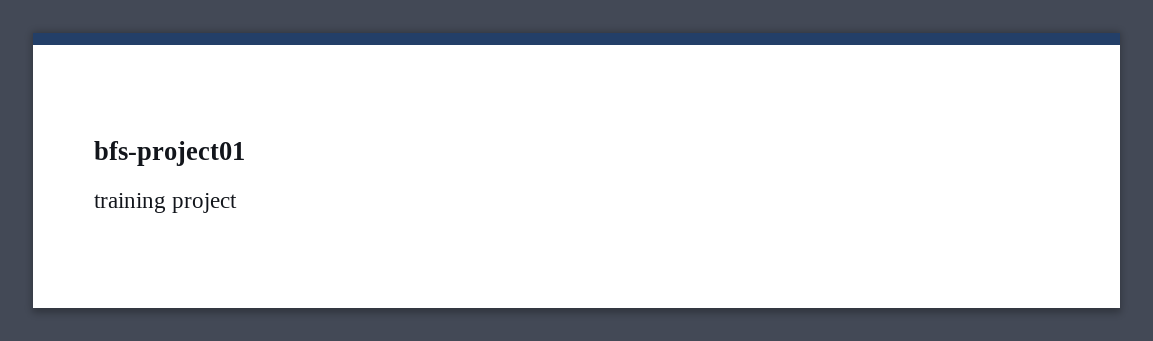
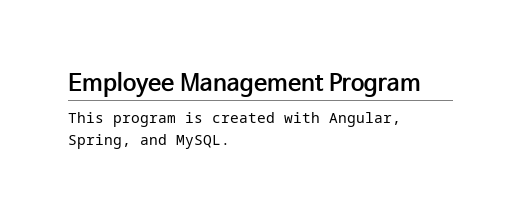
[94,141,245,166] [94,193,238,213] bfs-project01 // training project -> [68,71,422,98] [68,112,401,127] [68,134,230,149] Employee Management Program // This program is created with Angular, Spring, and MySQL.

